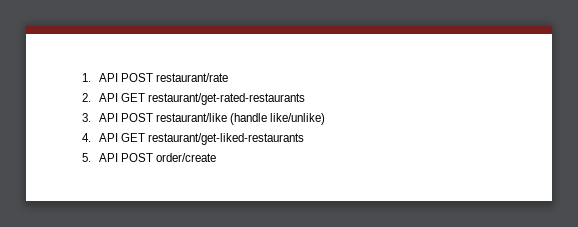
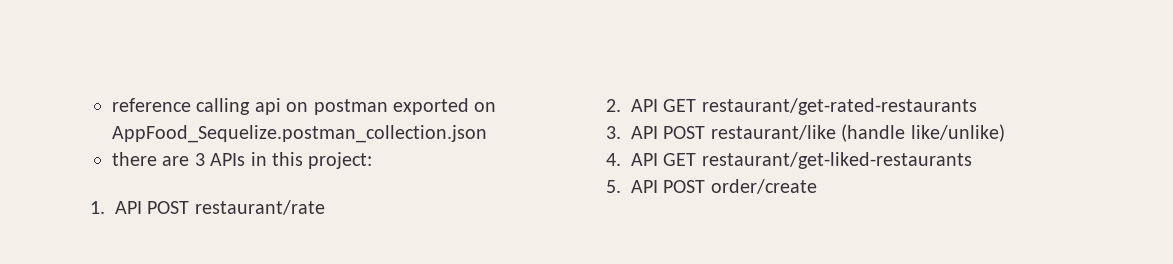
(82, 77) none -> [112,98,497,115] [112,125,487,143] [112,152,373,169] reference calling api on postman exported on AppFood_Sequelize.postman_collection.json // there are 3 APIs in this project: //

